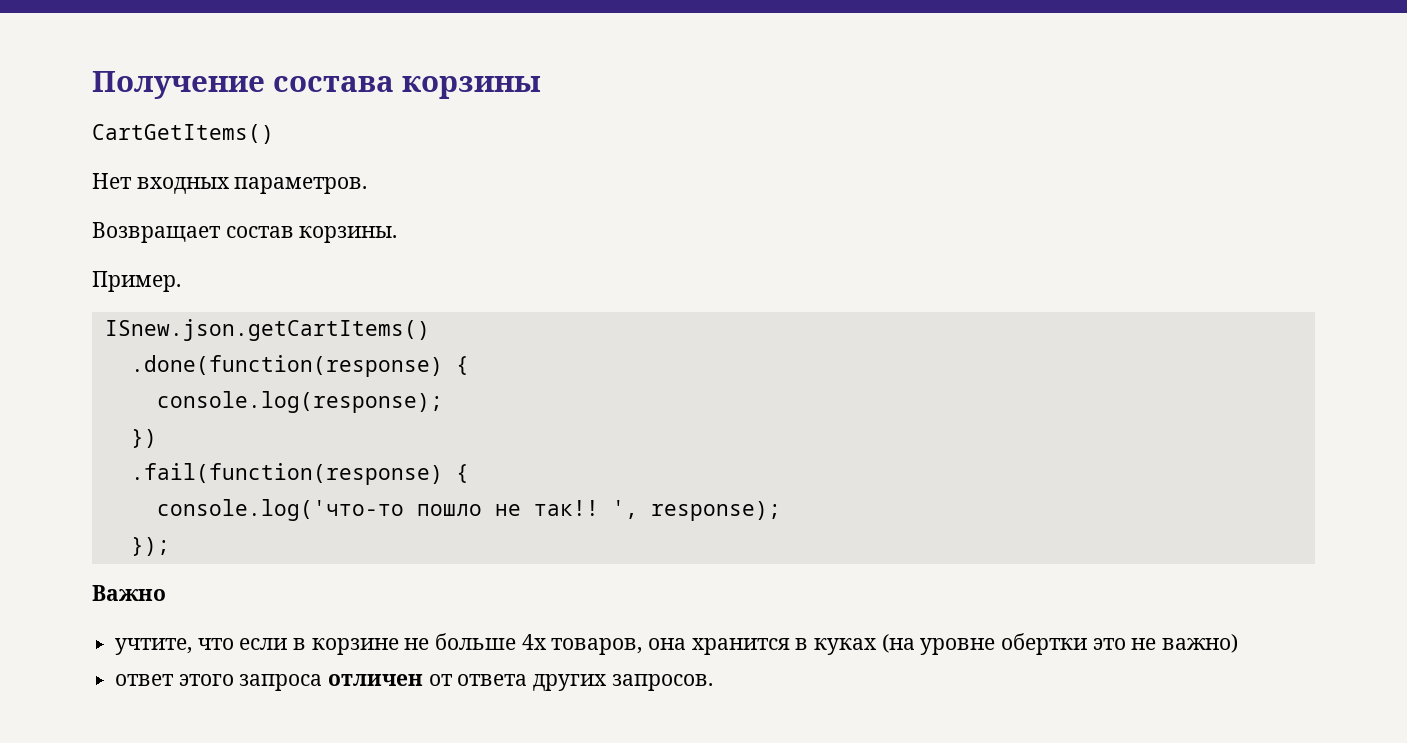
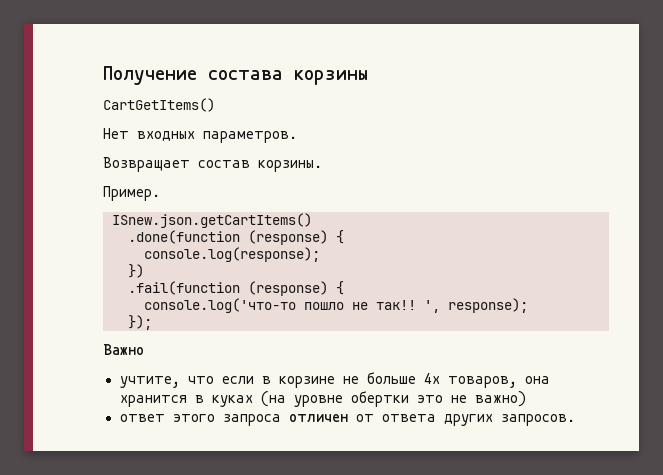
[130,355,443,377] .done(function(response) -> [128,230,328,245] .done(function (response)
[130,463,443,485] .fail(function(response) -> [128,281,328,296] .fail(function (response)

